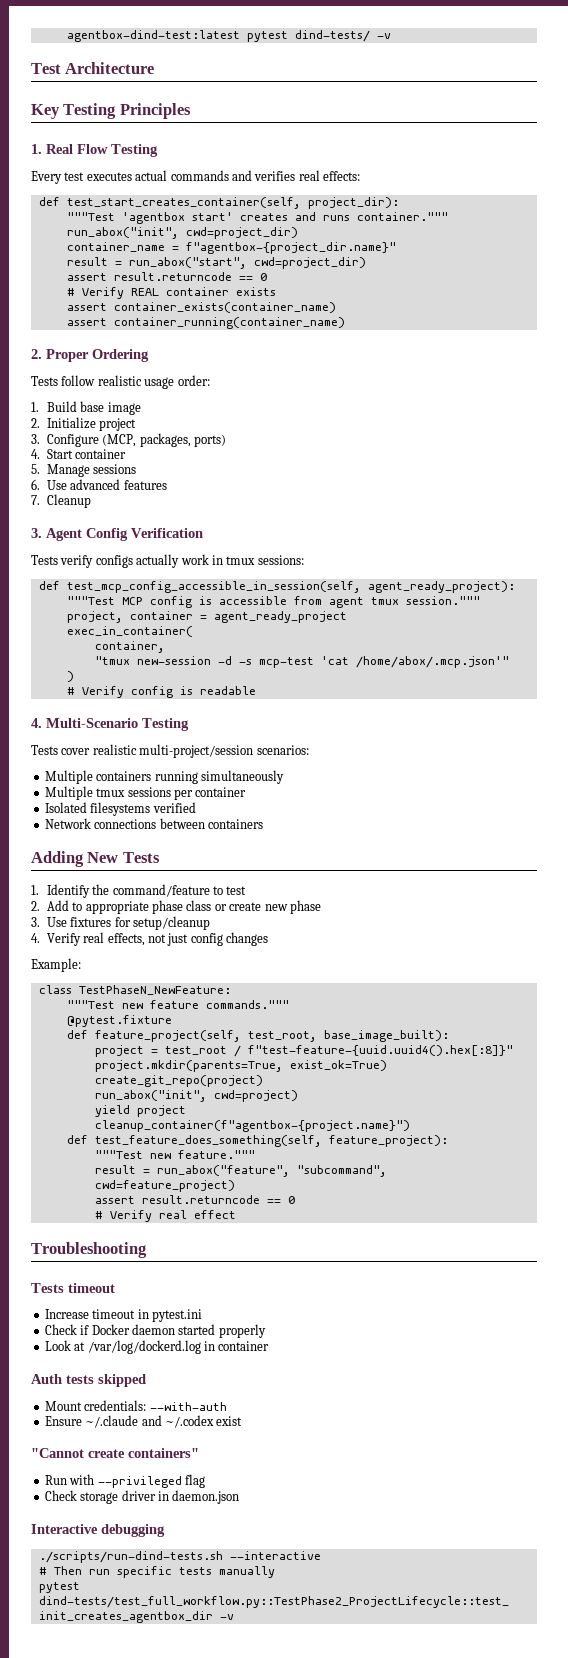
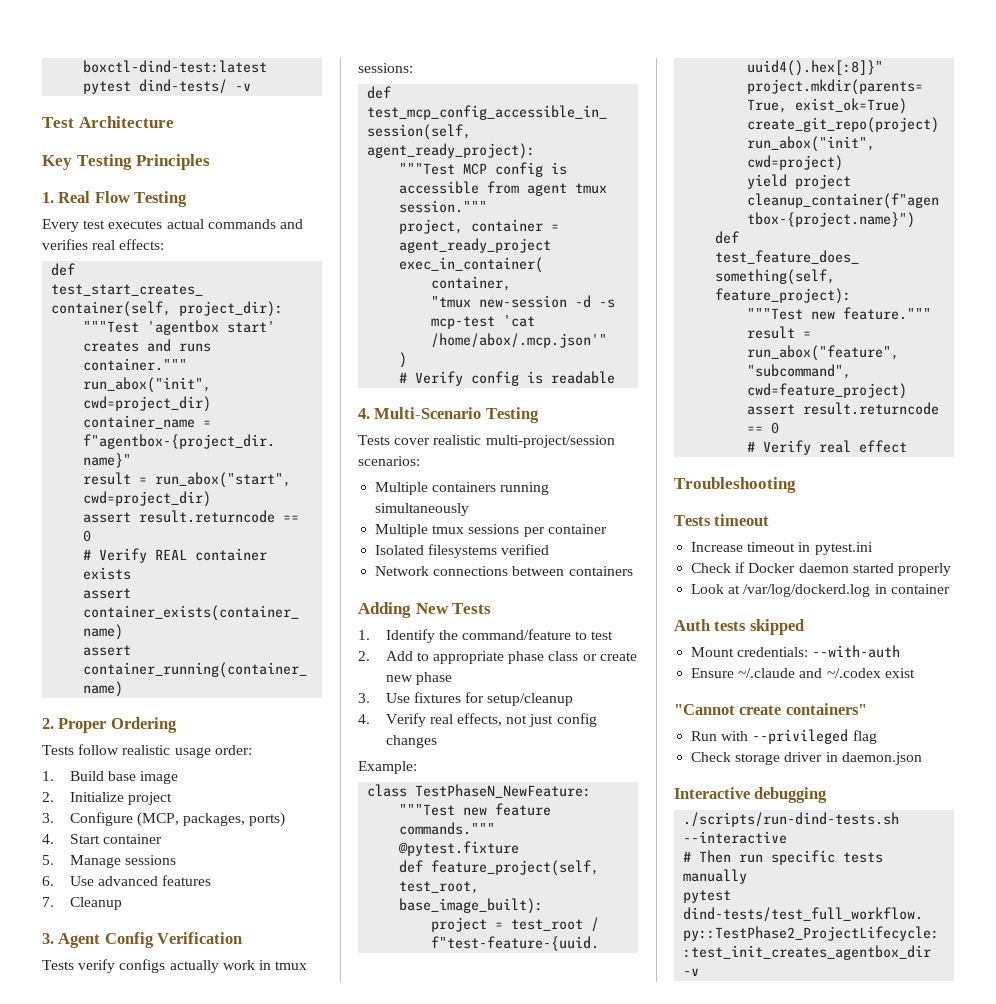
[66,30,240,42] agentbox-dind-test:latest -> [83,60,268,73] boxctl-dind-test:latest

